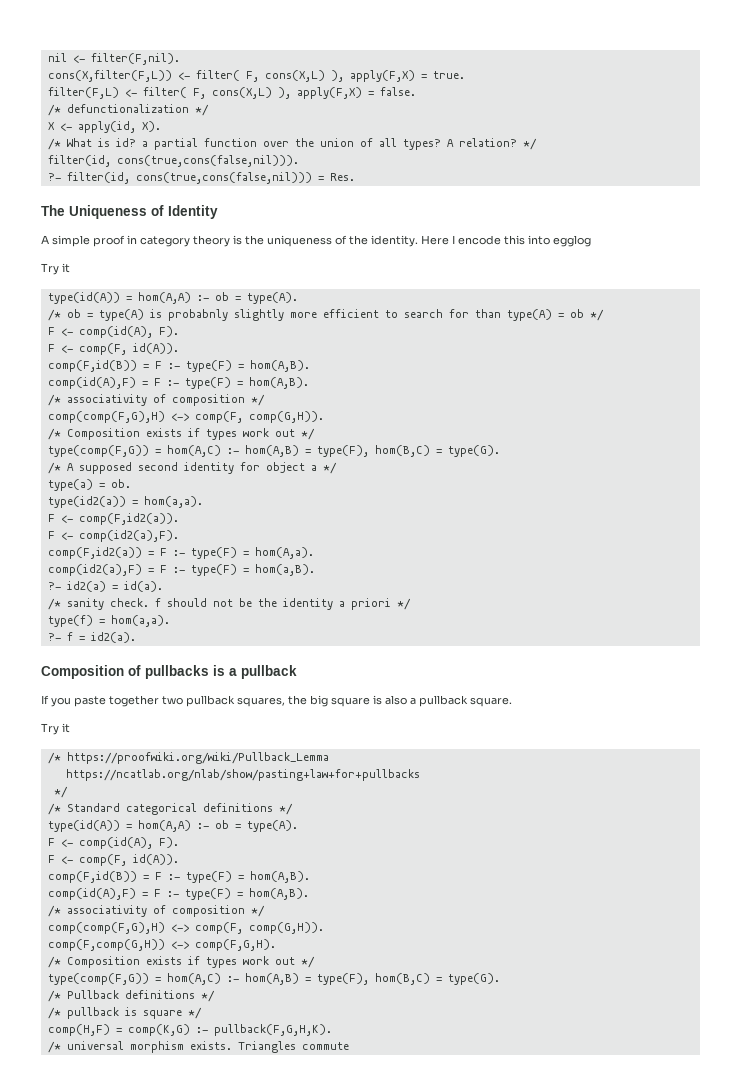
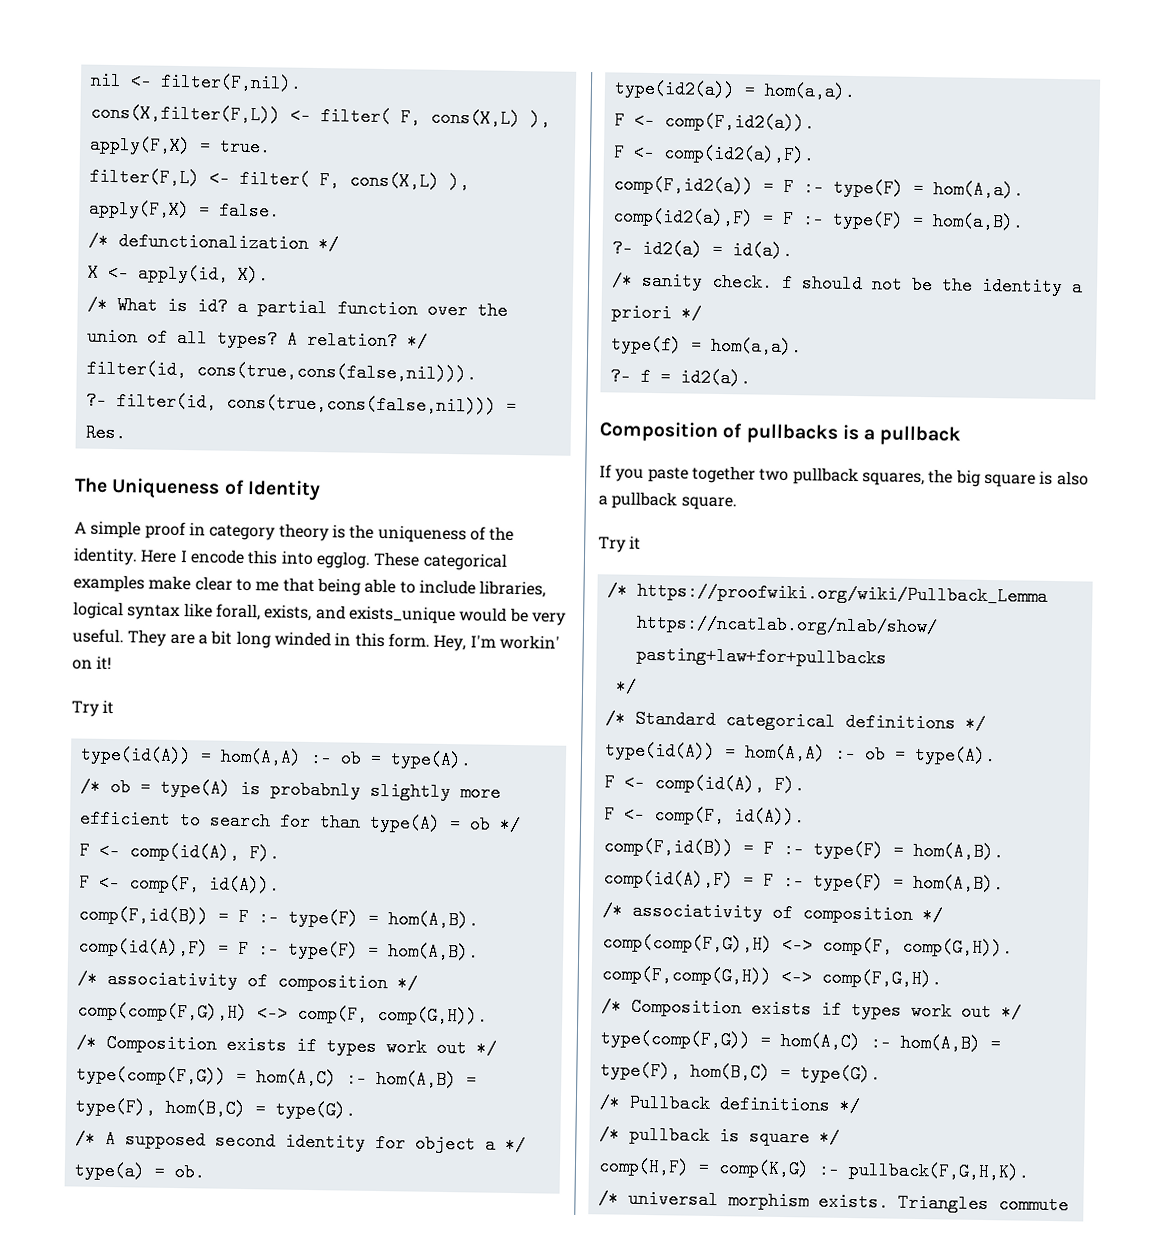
[553,235,591,247] egglog -> [315,551,508,571] [73,574,547,598] [73,601,567,626] [72,628,560,652] [72,655,113,671] egglog. These categorical examples make clear to me that being able to include libraries, logical syntax like forall, exists, and exists_unique would be very useful. They are a bit long winded in this form. Hey, I'm workin' on it!

